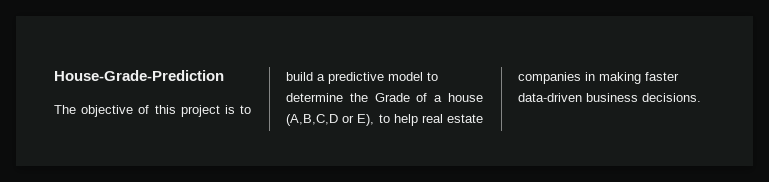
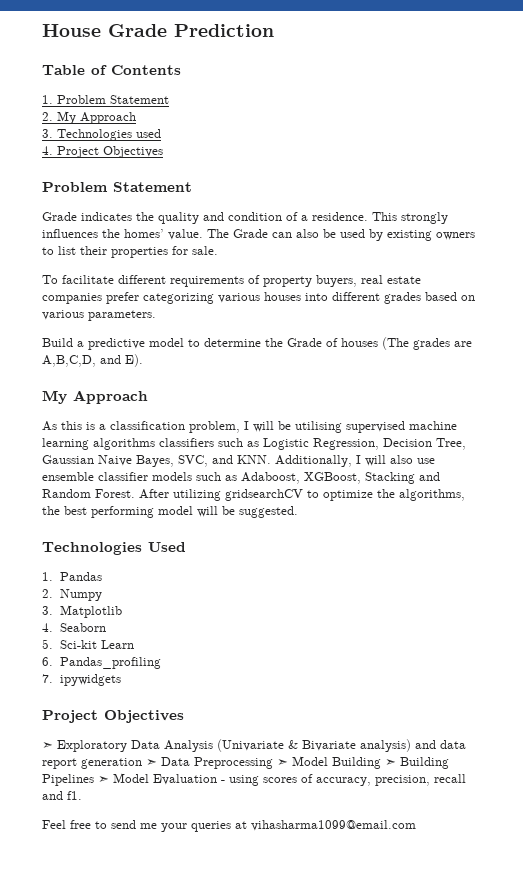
[54,70,224,81] [54,105,251,117] [286,72,313,81] House-Grade-Prediction // The objective of this project is to build -> [42,24,274,37] [42,65,181,75] [42,95,169,104] [42,111,136,124] [42,129,161,141] [42,146,163,158] [42,182,192,192] [42,212,448,224] [42,229,475,241] [42,246,218,258] [42,275,421,287] [42,292,475,304] [42,310,156,321] [42,338,73,347] House Grade Prediction // Table of Contents // 1. Problem Statement // 2. My Approach // 3. Technologies used // 4. Project Objectives // Problem Statement // Grade indicates the quality and condition of a residence. This strongly influences the homes’ value. The Grade can also be used by existing owners to list their properties for sale. // To facilitate different requirements of property buyers, real estate companies prefer categorizing various houses into different grades based on various parameters. // Build
[434,93,483,102] [286,114,483,126] [518,72,679,84] [518,93,701,102] a house (A,B,C,D or E), to help real estate companies in making faster data-driven business decisions. -> [341,337,472,350] [42,354,143,367] [42,390,148,404] [42,421,457,433] [42,438,466,450] [42,455,435,467] [42,472,440,484] [42,489,465,501] [42,506,298,518] [42,542,186,555] [42,572,102,581] [42,589,102,601] [42,605,122,618] [42,623,106,632] [42,639,134,649] [42,657,161,669] [42,674,121,686] [42,710,184,723] [42,739,466,752] [42,756,449,769] [42,773,466,786] [42,791,82,800] [42,820,416,832] houses (The grades are A,B,C,D, and E). // My Approach // As this is a classification problem, I will be utilising supervised machine learning algorithms classifiers such as Logistic Regression, Decision Tree, Gaussian Naive Bayes, SVC, and KNN. Additionally, I will also use ensemble classifier models such as Adaboost, XGBoost, Stacking and Random Forest. After utilizing gridsearchCV to optimize the algorithms, the best performing model will be suggested. // Technologies Used // 1. Pandas // 2. Numpy // 3. Matplotlib // 4. Seaborn // 5. Sci-kit Learn // 6. Pandas_profiling // 7. ipywidgets // Project Objectives // ➣ Exploratory Data Analysis (Univariate & Bivariate analysis) and data report generation ➣ Data Preprocessing ➣ Model Building ➣ Building Pipelines ➣ Model Evaluation - using scores of accuracy, precision, recall and f1. // Feel free to send me your queries at vihasharma1099@email.com

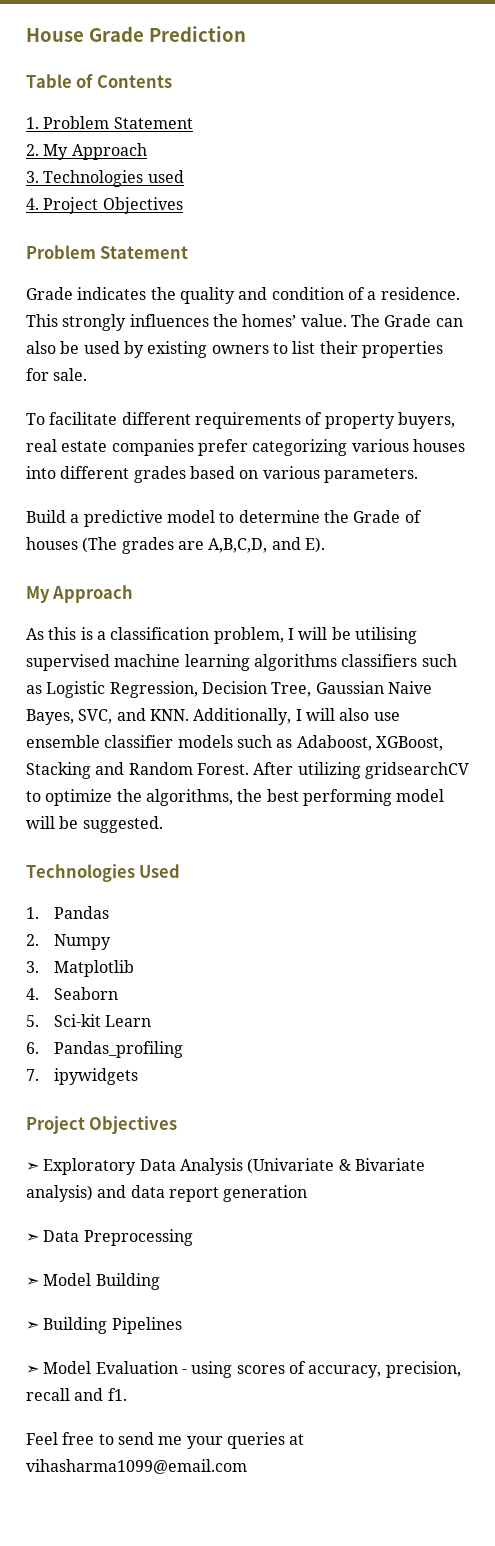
(142, 763) none -> (308, 1193) //
(273, 763) none -> (193, 1237) //
(381, 763) none -> (160, 1281) //
(94, 780) none -> (182, 1325) //

